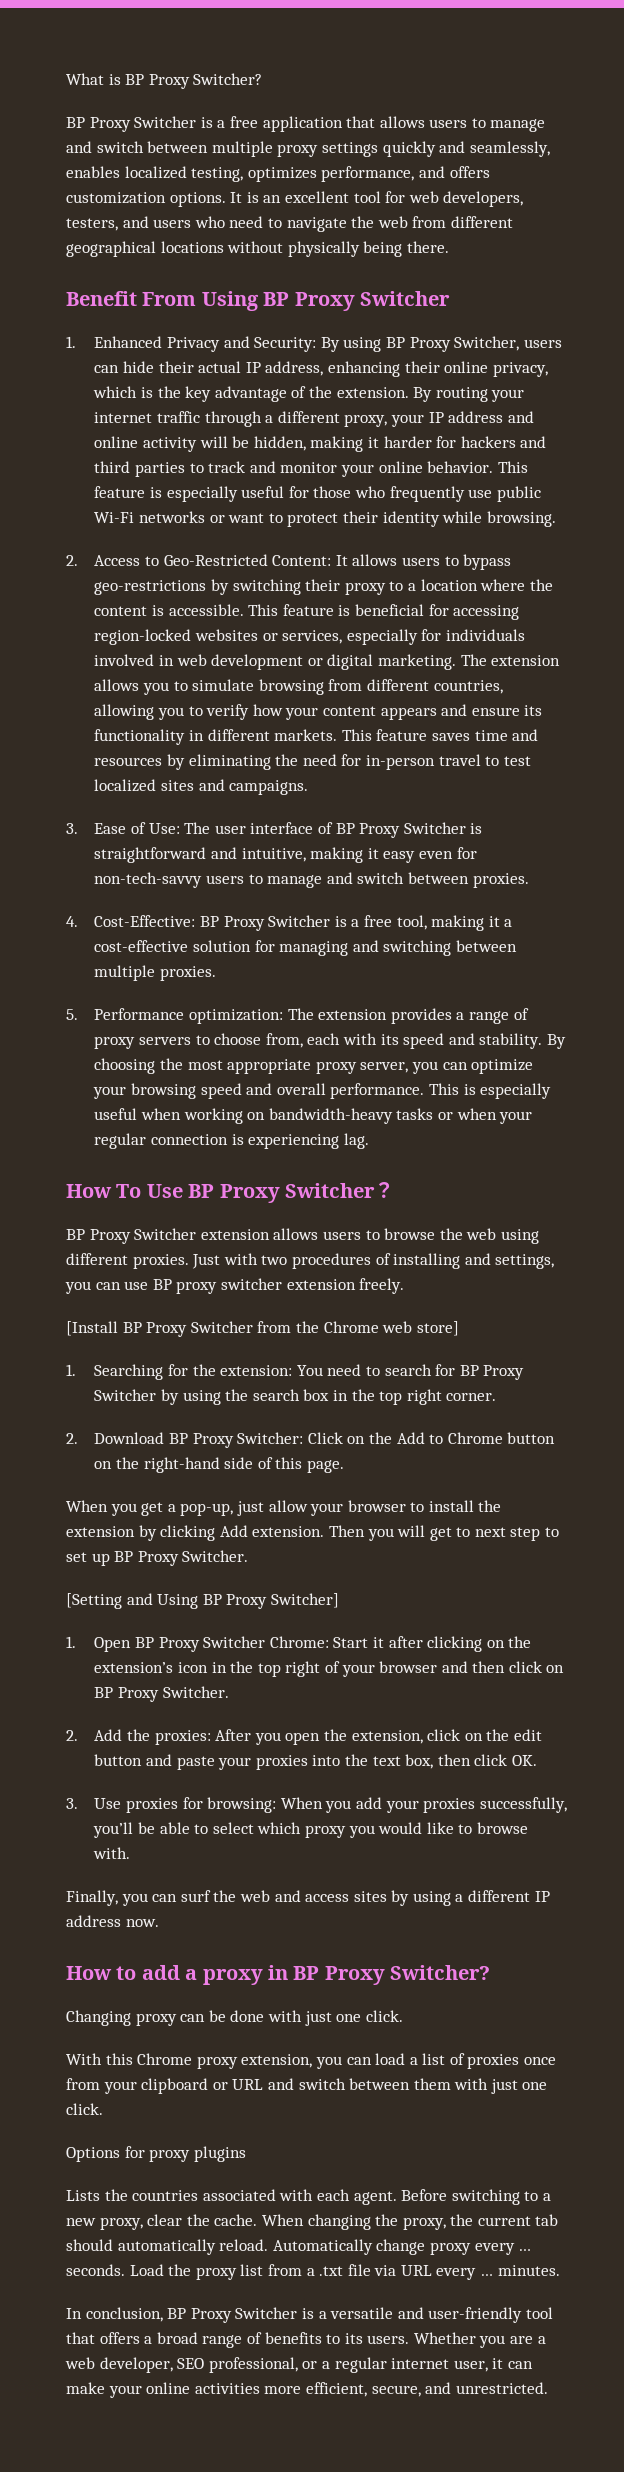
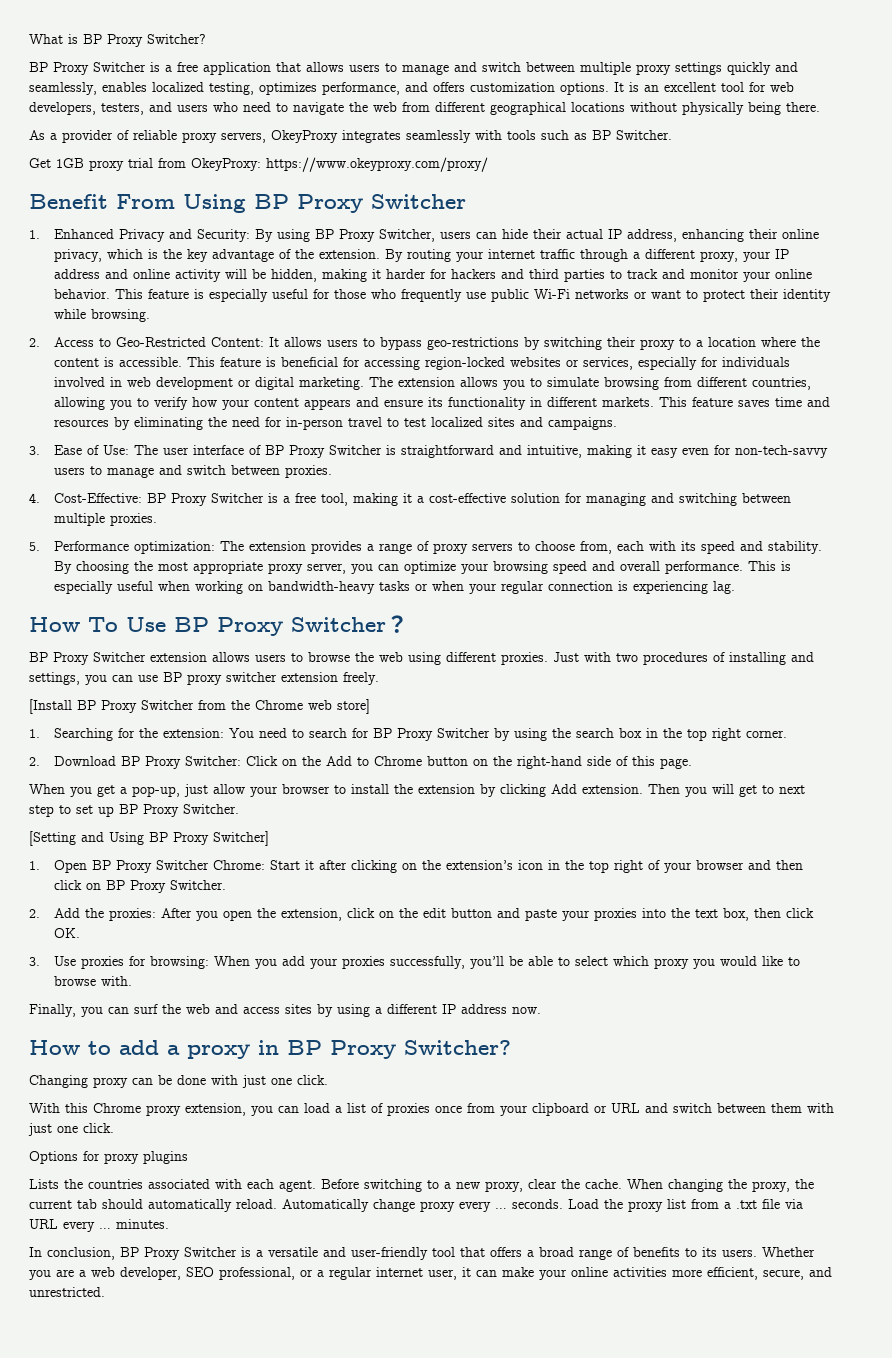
(449, 247) none -> [29,130,672,143] [29,157,488,172] // As a provider of reliable proxy servers, OkeyProxy integrates seamlessly with tools such as BP Switcher. // Get 1GB proxy trial from OkeyProxy: https://www.okeyproxy.com/proxy/

